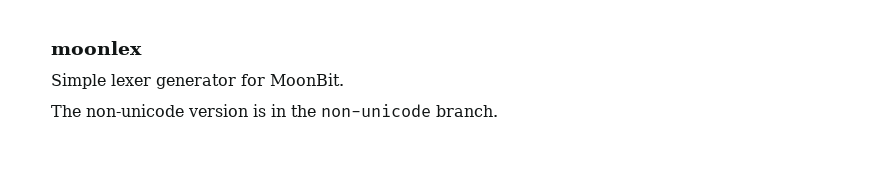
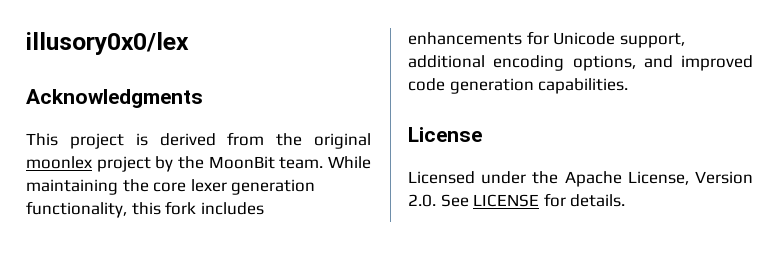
[51,41,142,55] [51,73,344,89] [51,104,498,117] moonlex // Simple lexer generator for MoonBit. // The non-unicode version is in the non-unicode branch. -> [26,32,189,55] [26,89,203,108] [26,132,371,149] [26,156,371,172] [26,179,316,195] [26,201,264,218] [408,31,685,48] [408,55,753,71] [408,78,629,94] [408,127,482,142] [408,171,753,187] [408,193,626,207] illusory0x0/lex // Acknowledgments // This project is derived from the original moonlex project by the MoonBit team. While maintaining the core lexer generation functionality, this fork includes enhancements for Unicode support, additional encoding options, and improved code generation capabilities. // License // Licensed under the Apache License, Version 2.0. See LICENSE for details.

